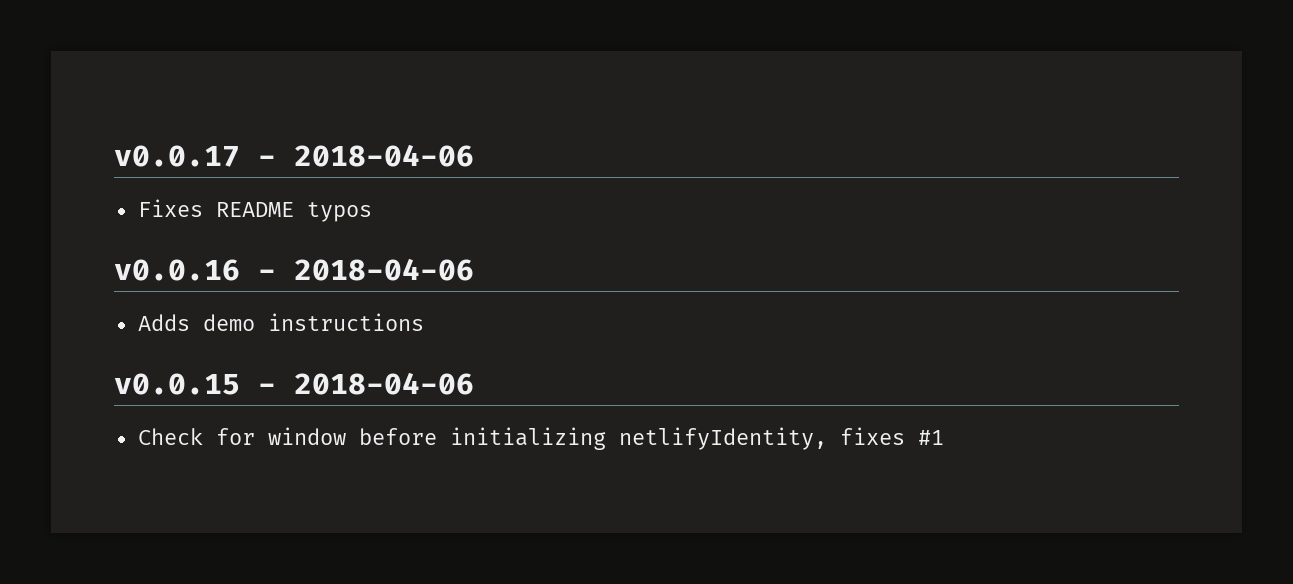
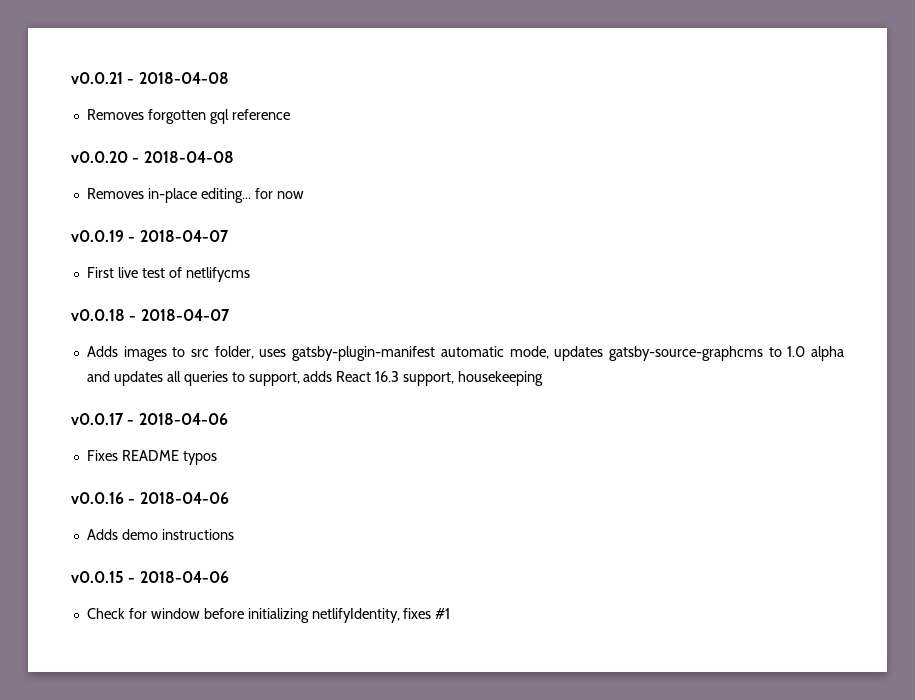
(114, 156) none -> [71,72,229,84] [86,109,290,124] [71,151,234,163] [86,188,304,203] [71,230,229,242] [86,267,250,282] [71,309,230,321] [86,346,844,361] [86,371,544,386] v0.0.21 - 2018-04-08 // Removes forgotten gql reference // v0.0.20 - 2018-04-08 // Removes in-place editing... for now // v0.0.19 - 2018-04-07 // First live test of netlifycms // v0.0.18 - 2018-04-07 // Adds images to src folder, uses gatsby-plugin-manifest automatic mode, updates gatsby-source-graphcms to 1.0 alpha and updates all queries to support, adds React 16.3 support, housekeeping //

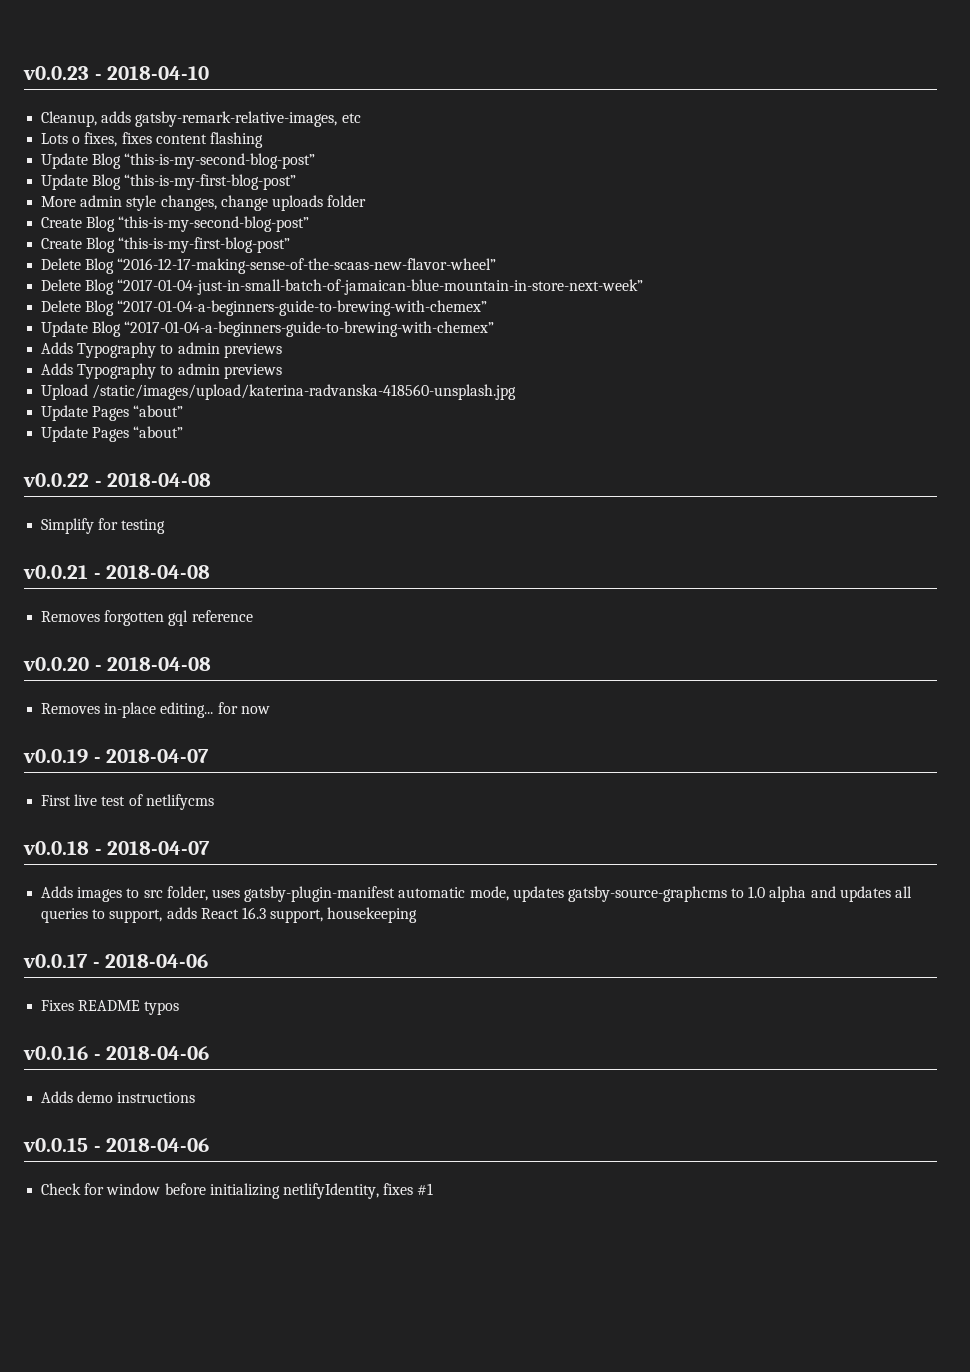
(71, 78) none -> [23,66,210,80] [41,111,361,127] [41,132,263,148] [41,153,316,169] [41,174,297,190] [41,195,367,211] [41,216,310,232] [41,237,291,253] [41,258,497,274] [41,279,644,295] [41,300,488,316] [41,321,495,337] [41,342,282,358] [41,363,282,379] [41,384,517,400] [41,405,184,421] [41,426,184,442] [23,473,212,487] [41,518,166,534] v0.0.23 - 2018-04-10 // Cleanup, adds gatsby-remark-relative-images, etc // Lots o fixes, fixes content flashing // Update Blog “this-is-my-second-blog-post” // Update Blog “this-is-my-first-blog-post” // More admin style changes, change uploads folder // Create Blog “this-is-my-second-blog-post” // Create Blog “this-is-my-first-blog-post” // Delete Blog “2016-12-17-making-sense-of-the-scaas-new-flavor-wheel” // Delete Blog “2017-01-04-just-in-small-batch-of-jamaican-blue-mountain-in-store-next-week” // Delete Blog “2017-01-04-a-beginners-guide-to-brewing-with-chemex” // Update Blog “2017-01-04-a-beginners-guide-to-brewing-with-chemex” // Adds Typography to admin previews // Adds Typography to admin previews // Upload /static/images/upload/katerina-radvanska-418560-unsplash.jpg // Update Pages “about” // Update Pages “about” // v0.0.22 - 2018-04-08 // Simplify for testing //

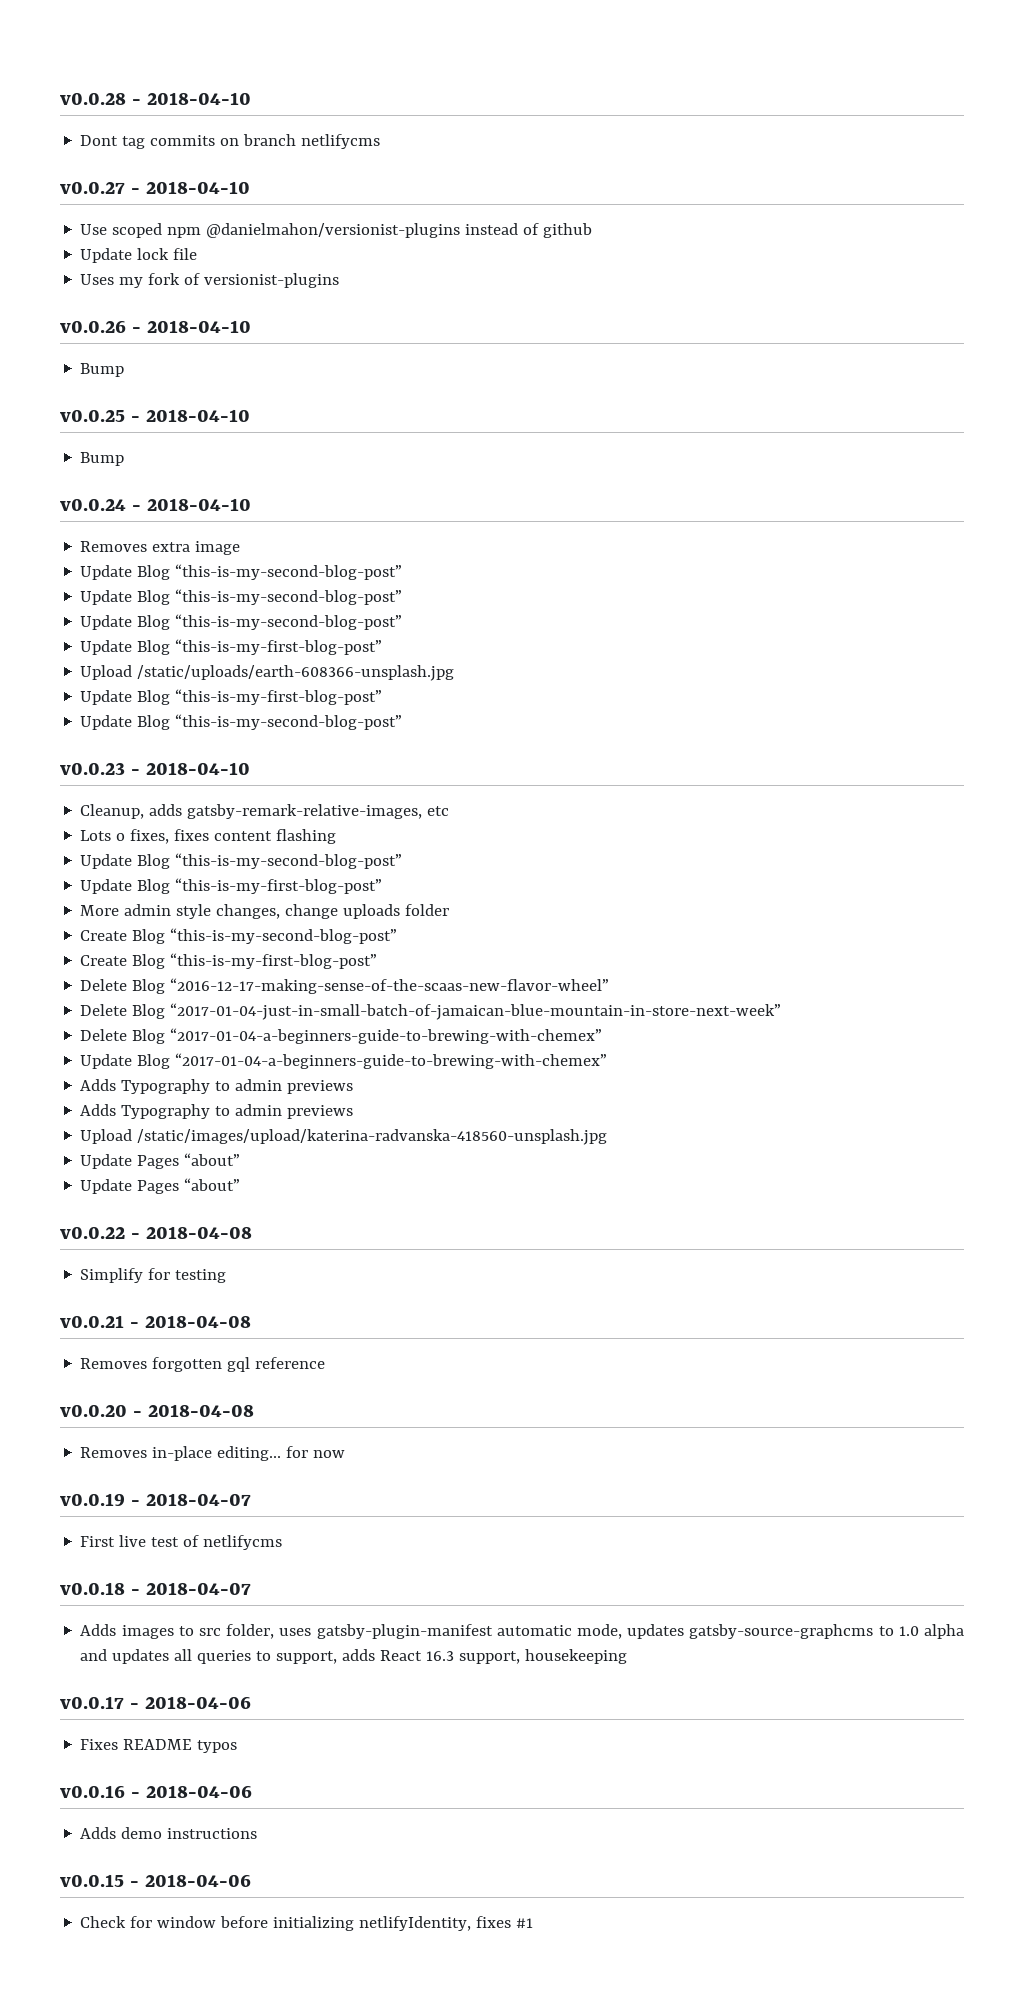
(23, 73) none -> [60,92,252,105] [80,134,381,149] [60,181,251,194] [80,223,593,238] [80,248,198,263] [80,273,340,288] [60,320,252,333] [80,363,125,377] [60,409,251,422] [80,452,125,466] [60,498,252,511] [80,541,241,555] [80,564,403,580] [80,589,403,605] [80,614,403,630] [80,639,383,655] [80,665,455,681] [80,689,383,705] [80,714,403,730] v0.0.28 - 2018-04-10 // Dont tag commits on branch netlifycms // v0.0.27 - 2018-04-10 // Use scoped npm @danielmahon/versionist-plugins instead of github // Update lock file // Uses my fork of versionist-plugins // v0.0.26 - 2018-04-10 // Bump // v0.0.25 - 2018-04-10 // Bump // v0.0.24 - 2018-04-10 // Removes extra image // Update Blog “this-is-my-second-blog-post” // Update Blog “this-is-my-second-blog-post” // Update Blog “this-is-my-second-blog-post” // Update Blog “this-is-my-first-blog-post” // Upload /static/uploads/earth-608366-unsplash.jpg // Update Blog “this-is-my-first-blog-post” // Update Blog “this-is-my-second-blog-post” //

